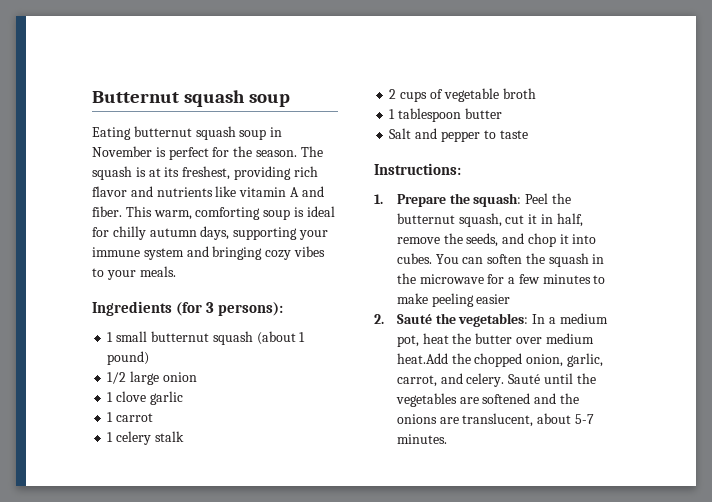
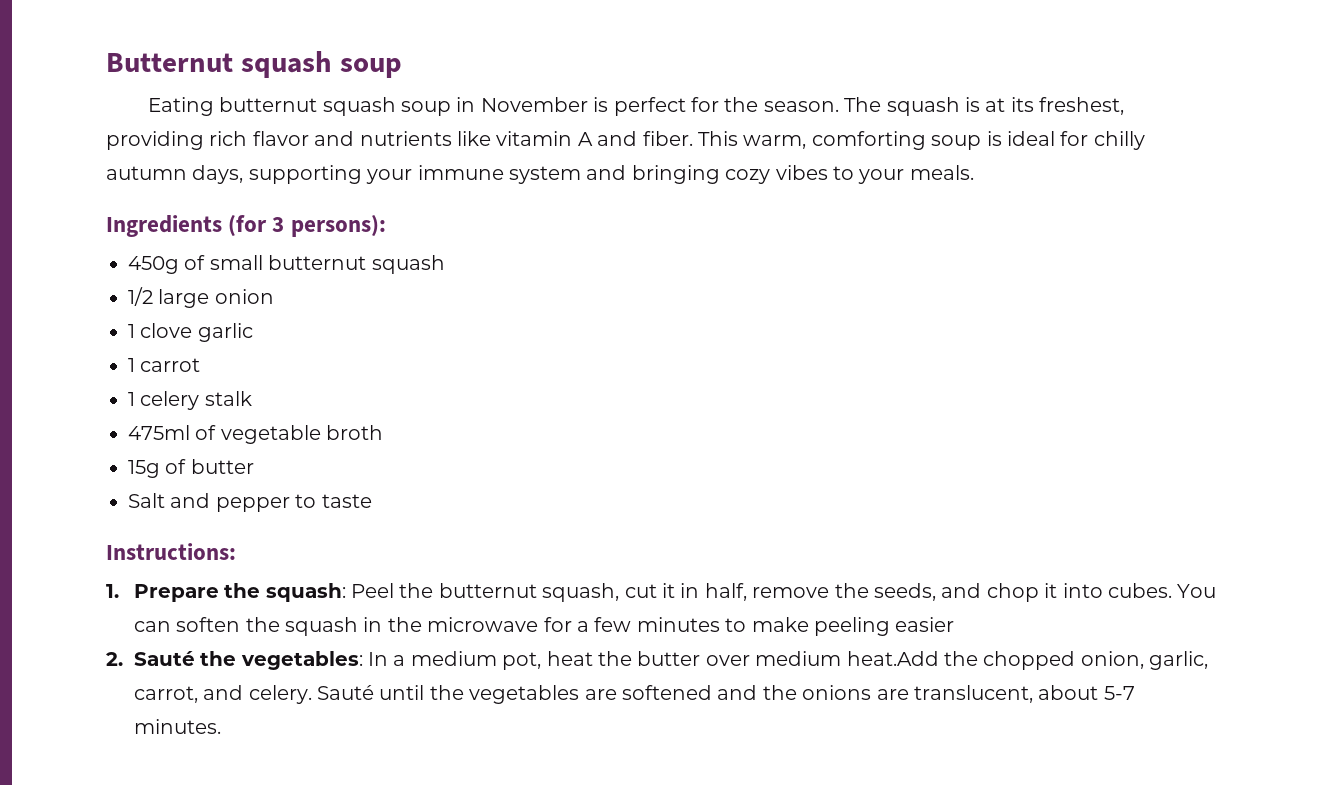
[107,332,114,342] 1 -> [128,255,206,274] 450g of
[256,331,306,345] [107,351,150,365] (about 1 pound) -> (445, 264) none
[389,89,428,102] 2 cups -> [128,425,190,440] 475ml
[389,108,462,122] 1 tablespoon -> [128,459,187,478] 15g of

